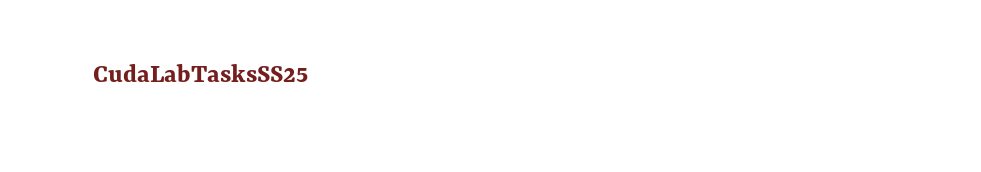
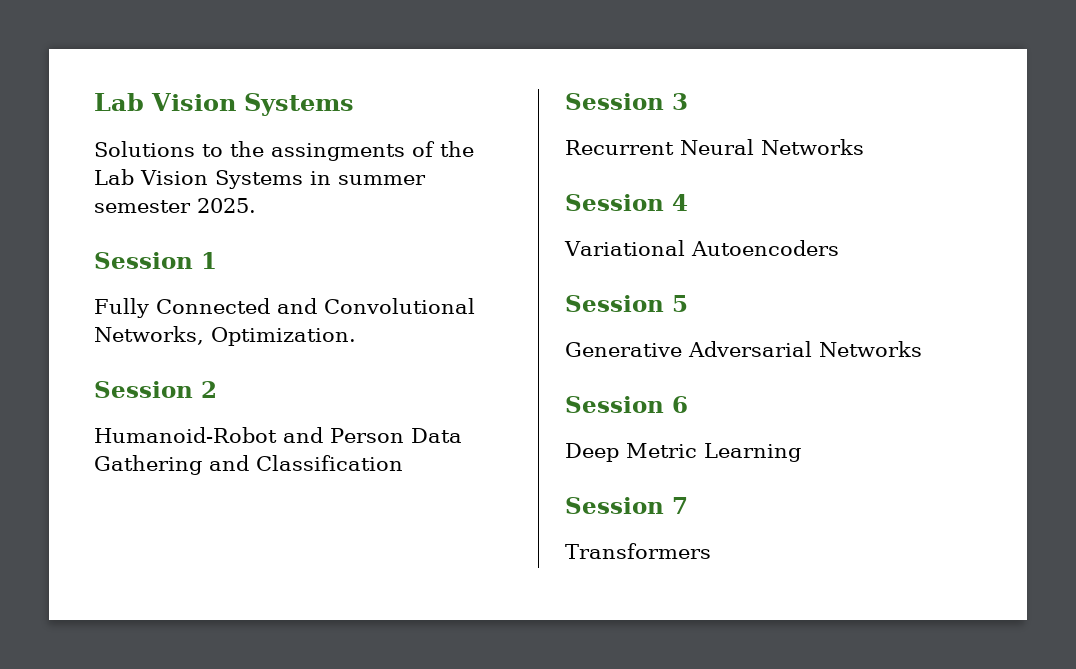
[93,64,308,82] CudaLabTasksSS25 -> [94,93,354,116] [94,141,474,161] [94,169,426,189] [94,198,256,213] [94,252,217,269] [94,298,475,318] [94,326,356,346] [94,381,217,398] [94,427,462,443] [94,455,403,475] [565,93,688,110] [565,139,864,155] [565,194,688,211] [564,240,839,256] [565,295,688,312] [565,341,922,357] [565,396,688,413] [565,443,801,462] [565,497,688,514] [565,543,711,559] Lab Vision Systems // Solutions to the assingments of the Lab Vision Systems in summer semester 2025. // Session 1 // Fully Connected and Convolutional Networks, Optimization. // Session 2 // Humanoid-Robot and Person Data Gathering and Classification // Session 3 // Recurrent Neural Networks // Session 4 // Variational Autoencoders // Session 5 // Generative Adversarial Networks // Session 6 // Deep Metric Learning // Session 7 // Transformers

